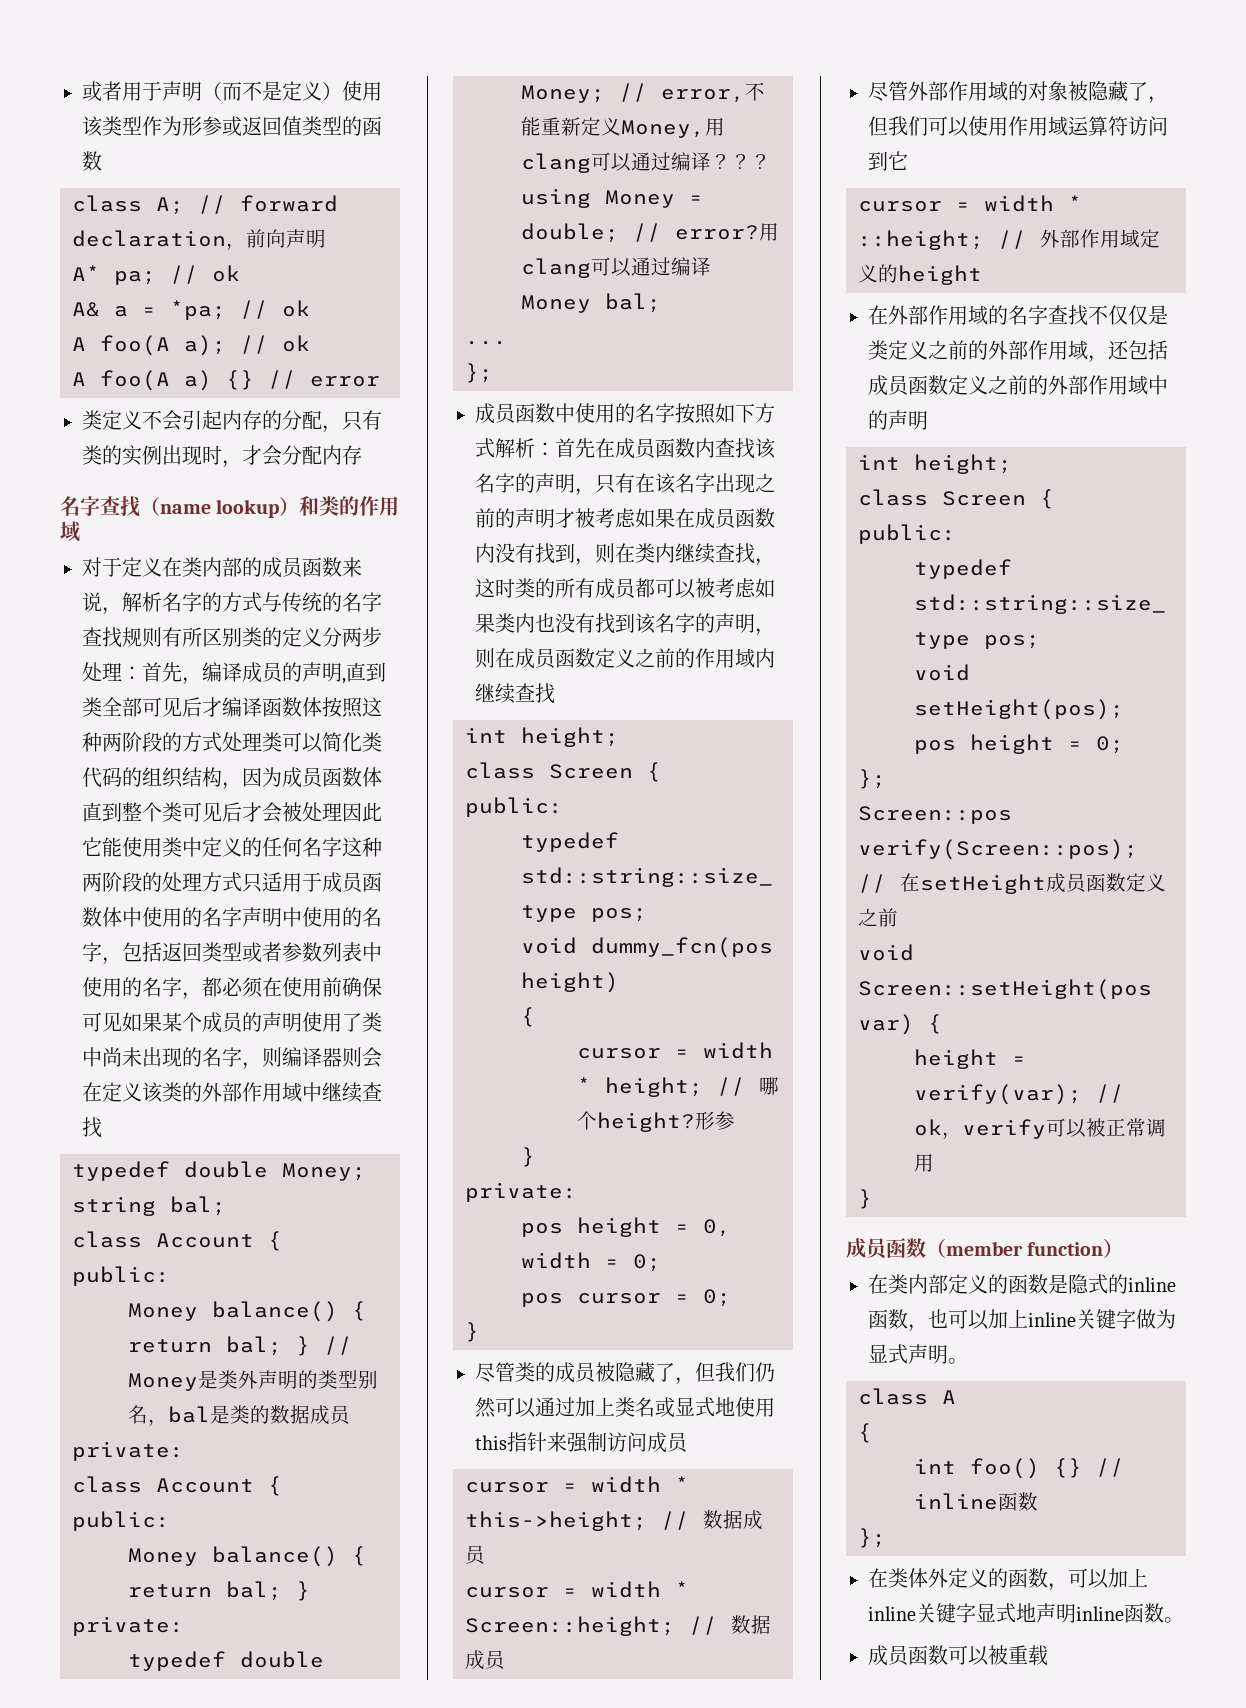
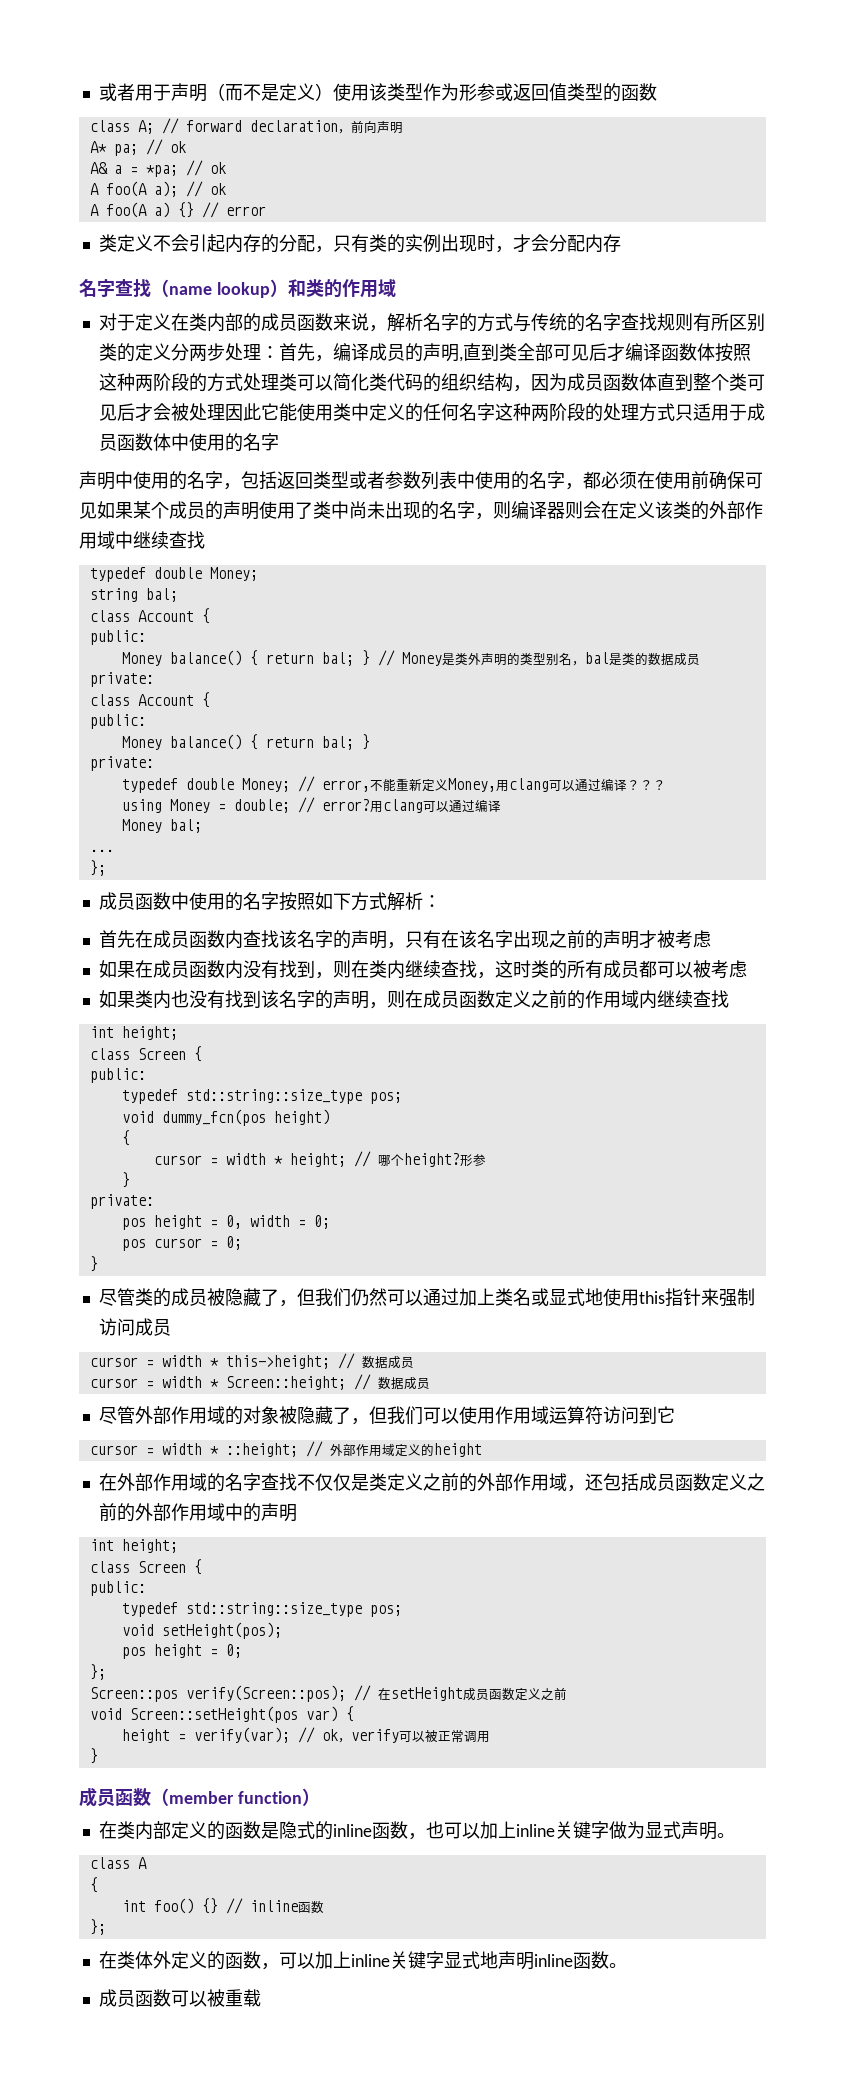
(242, 917) none -> (279, 442) //
(555, 449) none -> (441, 901) //
(636, 518) none -> (711, 939) //
(756, 588) none -> (747, 969) //

